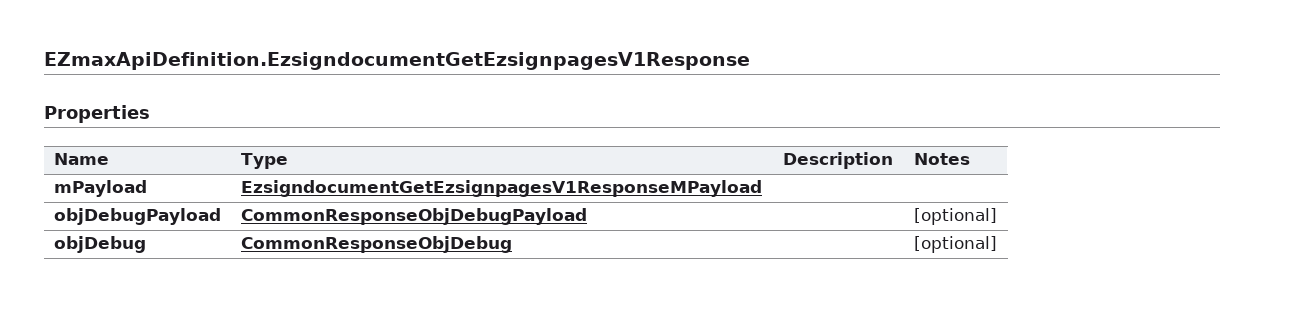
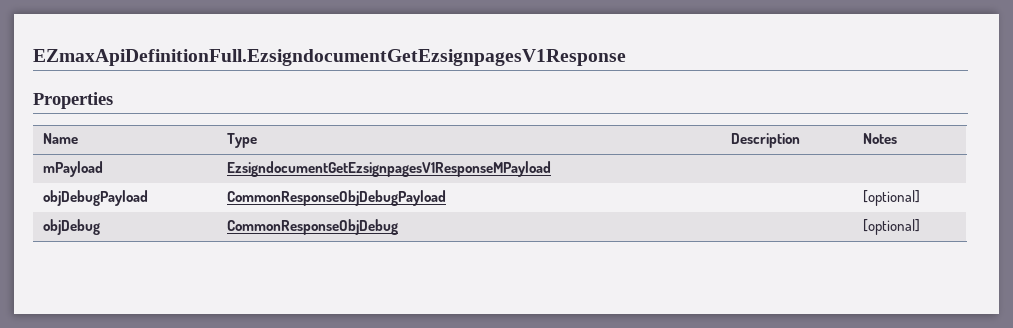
[44,52,750,70] EZmaxApiDefinition.EzsigndocumentGetEzsignpagesV1Response -> [33,49,626,66] EZmaxApiDefinitionFull.EzsigndocumentGetEzsignpagesV1Response

